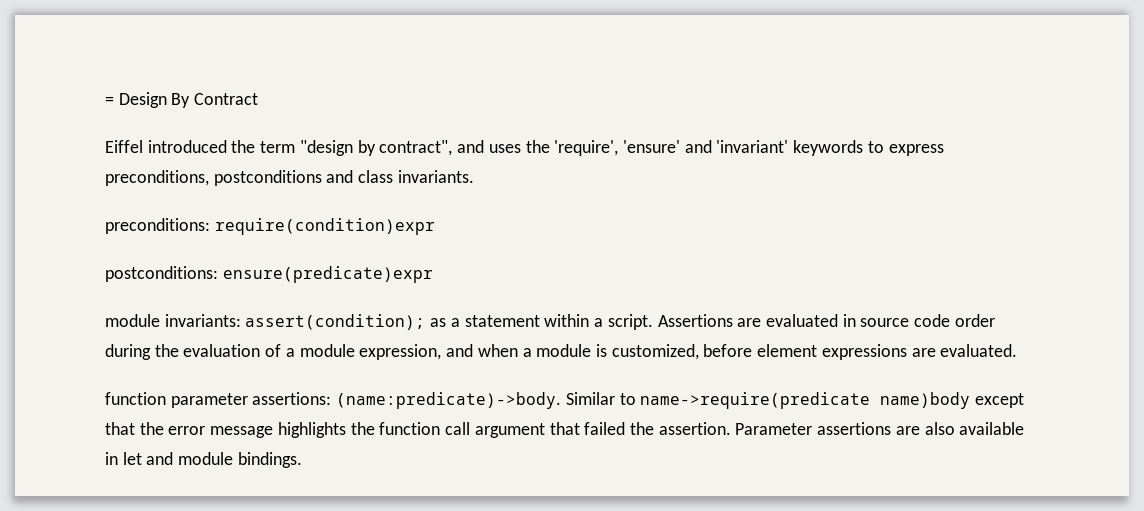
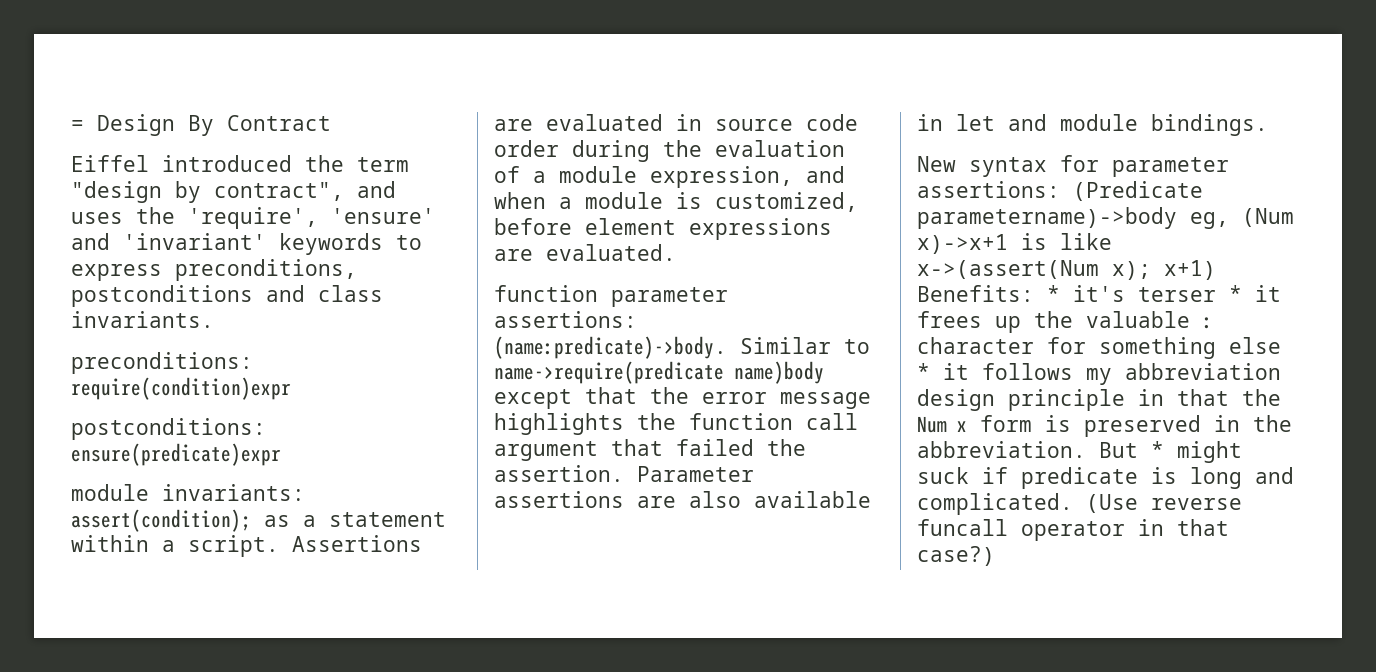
(302, 460) none -> [917,155,1229,177] [917,181,1203,201] [917,207,1294,229] [917,233,1112,254] [917,260,1216,280] [917,285,1281,302] [917,311,1213,333] [917,337,1281,359] [917,363,1281,385] [917,389,1281,411] [917,415,1292,437] [917,441,1242,463] [917,467,1294,489] [917,493,1242,515] [917,519,1229,541] [917,546,995,566] // New syntax for parameter assertions: (Predicate parametername)->body eg, (Num x)->x+1 is like x->(assert(Num x); x+1) Benefits: * it's terser * it frees up the valuable : character for something else * it follows my abbreviation design principle in that the Num x form is preserved in the abbreviation. But * might suck if predicate is long and complicated. (Use reverse funcall operator in that case?)

